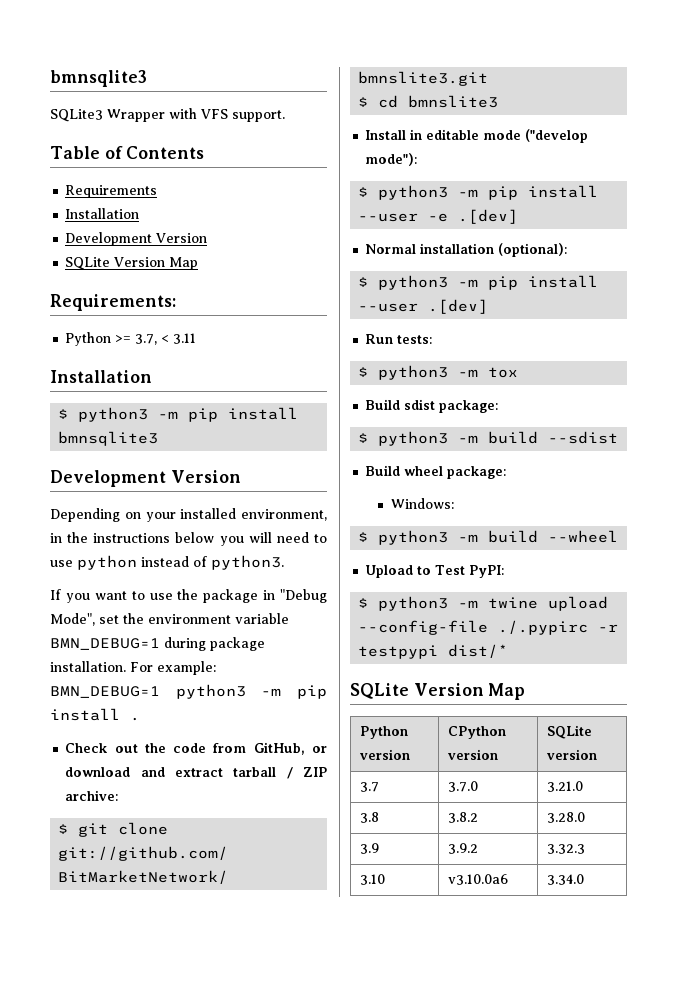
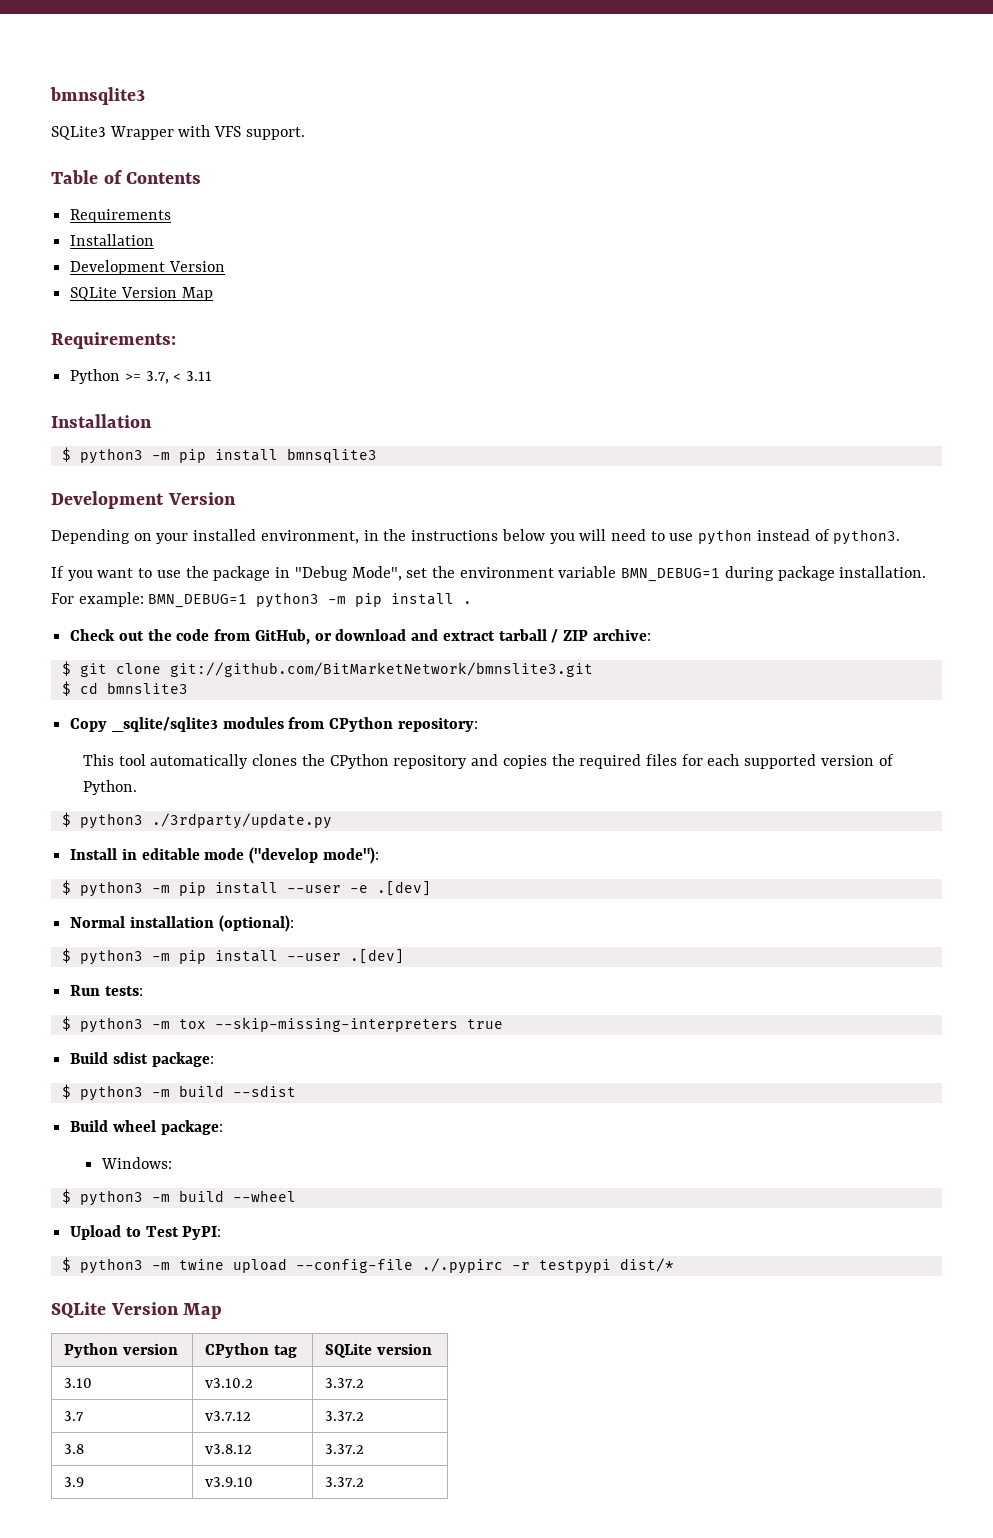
(499, 101) none -> [70,717,478,732] [82,754,894,769] [82,780,137,795] [61,812,332,829] // Copy _sqlite/sqlite3 modules from CPython repository: // This tool automatically clones the CPython repository and copies the required files for each supported version of Python. // $ python3 ./3rdparty/update.py
(519, 372) none -> [214,1017,503,1032] --skip-missing-interpreters true
[447,749,499,760] version -> [273,1345,297,1358] tag
(598, 754) none -> [63,1378,92,1388] [204,1378,253,1388] [324,1378,364,1388] // 3.10 | v3.10.2 | 3.37.2
[448,781,479,792] [547,781,584,792] 3.7.0 | 3.21.0 -> [204,1411,251,1421] [324,1411,364,1421] v3.7.12 | 3.37.2
[448,812,479,823] [547,812,586,823] 3.8.2 | 3.28.0 -> [204,1444,252,1454] [324,1444,364,1454] v3.8.12 | 3.37.2
[448,843,479,854] [547,844,586,854] [360,874,386,885] [448,874,509,885] [547,874,585,885] 3.9.2 | 3.32.3 // 3.10 | v3.10.0a6 | 3.34.0 -> [204,1477,253,1487] [324,1477,364,1487] v3.9.10 | 3.37.2

